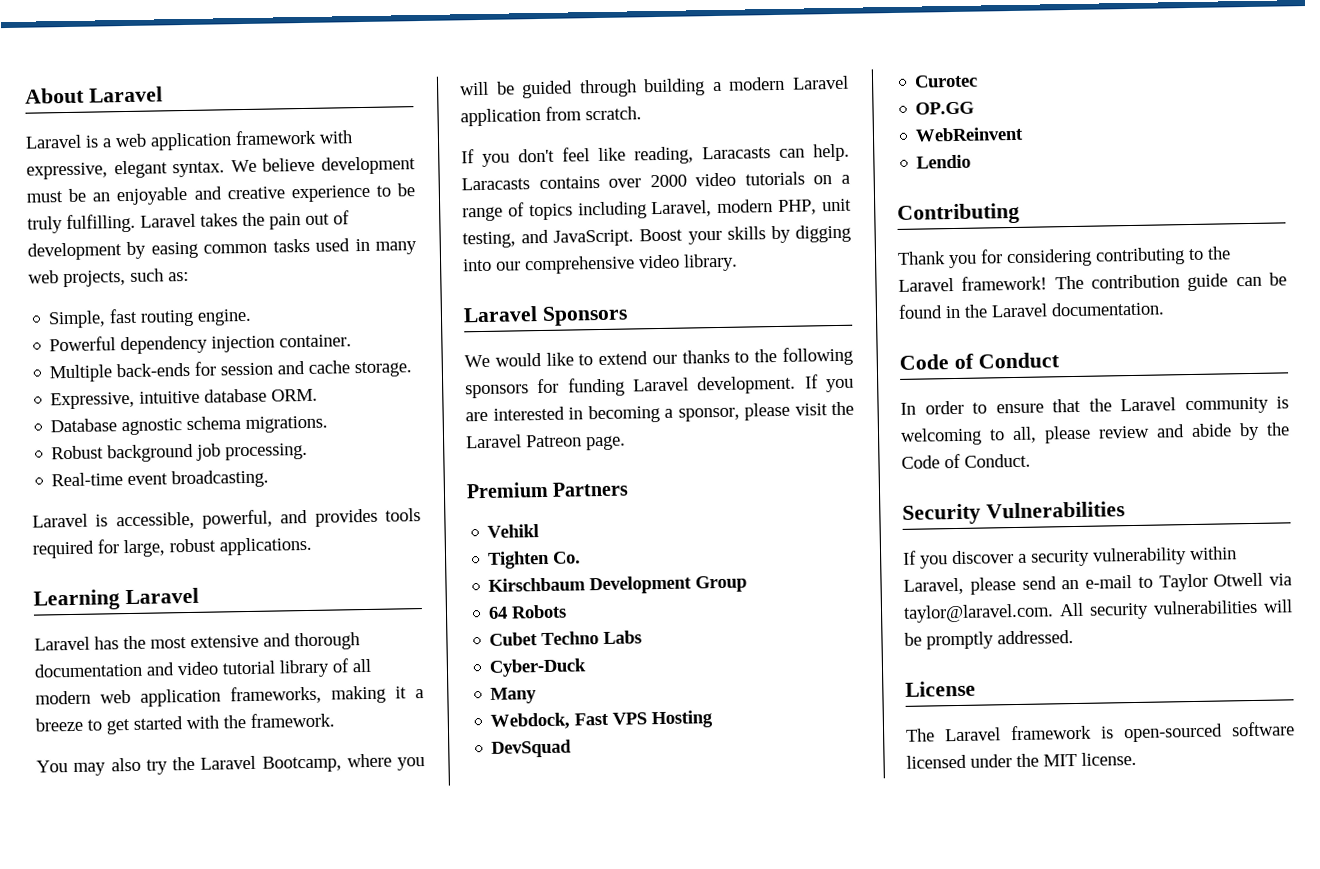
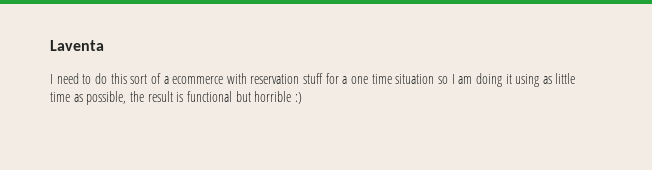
[25,86,163,104] [25,129,353,151] [26,156,416,180] [26,183,415,206] [27,210,350,234] [27,238,417,261] [28,268,189,288] [48,308,253,329] [49,334,353,355] [49,360,413,383] [50,388,319,410] [50,415,329,436] [51,442,309,463] [51,469,270,489] [32,508,421,530] [32,536,312,559] [33,587,199,611] [34,632,360,651] [34,658,371,678] [35,685,424,707] [35,712,335,735] [36,753,425,776] [460,75,849,99] [460,106,642,127] [461,143,850,167] [461,171,850,191] [462,198,852,222] [462,224,851,249] [463,253,738,275] [463,305,628,326] [464,346,853,368] [465,374,854,399] [465,401,854,424] [465,434,626,451] [466,481,630,499] [487,524,540,538] [487,550,582,569] [488,575,748,595] [488,604,568,619] [489,630,643,646] [489,658,588,677] [490,687,538,704] [490,710,714,730] [491,739,573,758] [914,74,979,88] [915,101,975,115] [915,126,1025,142] [916,154,972,169] [897,202,1020,225] [897,246,1231,269] [898,272,1287,292] [898,301,1165,319] [899,352,1060,370] [900,396,1289,415] [900,422,1290,446] [901,453,1031,469] [902,501,1125,525] [903,546,1237,569] [903,572,1292,595] [903,599,1293,623] [904,630,1074,650] [905,680,976,697] [906,721,1295,743] [906,751,1137,769] About Laravel // Laravel is a web application framework with expressive, elegant syntax. We believe development must be an enjoyable and creative experience to be truly fulfilling. Laravel takes the pain out of development by easing common tasks used in many web projects, such as: // Simple, fast routing engine. // Powerful dependency injection container. // Multiple back-ends for session and cache storage. // Expressive, intuitive database ORM. // Database agnostic schema migrations. // Robust background job processing. // Real-time event broadcasting. // Laravel is accessible, powerful, and provides tools required for large, robust applications. // Learning Laravel // Laravel has the most extensive and thorough documentation and video tutorial library of all modern web application frameworks, making it a breeze to get started with the framework. // You may also try the Laravel Bootcamp, where you will be guided through building a modern Laravel application from scratch. // If you don't feel like reading, Laracasts can help. Laracasts contains over 2000 video tutorials on a range of topics including Laravel, modern PHP, unit testing, and JavaScript. Boost your skills by digging into our comprehensive video library. // Laravel Sponsors // We would like to extend our thanks to the following sponsors for funding Laravel development. If you are interested in becoming a sponsor, please visit the Laravel Patreon page. // Premium Partners // Vehikl // Tighten Co. // Kirschbaum Development Group // 64 Robots // Cubet Techno Labs // Cyber-Duck // Many // Webdock, Fast VPS Hosting // DevSquad // Curotec // OP.GG // WebReinvent // Lendio // Contributing // Thank you for considering contributing to the Laravel framework! The contribution guide can be found in the Laravel documentation. // Code of Conduct // In order to ensure that the Laravel community is welcoming to all, please review and abide by the Code of Conduct. // Security Vulnerabilities // If you discover a security vulnerability within Laravel, please send an e-mail to Taylor Otwell via taylor@laravel.com. All security vulnerabilities will be promptly addressed. // License // The Laravel framework is open-sourced software licensed under the MIT license. -> [50,40,104,51] [50,73,576,87] [50,91,302,105] Laventa // I need to do this sort of a ecommerce with reservation stuff for a one time situation so I am doing it using as little time as possible, the result is functional but horrible :)

